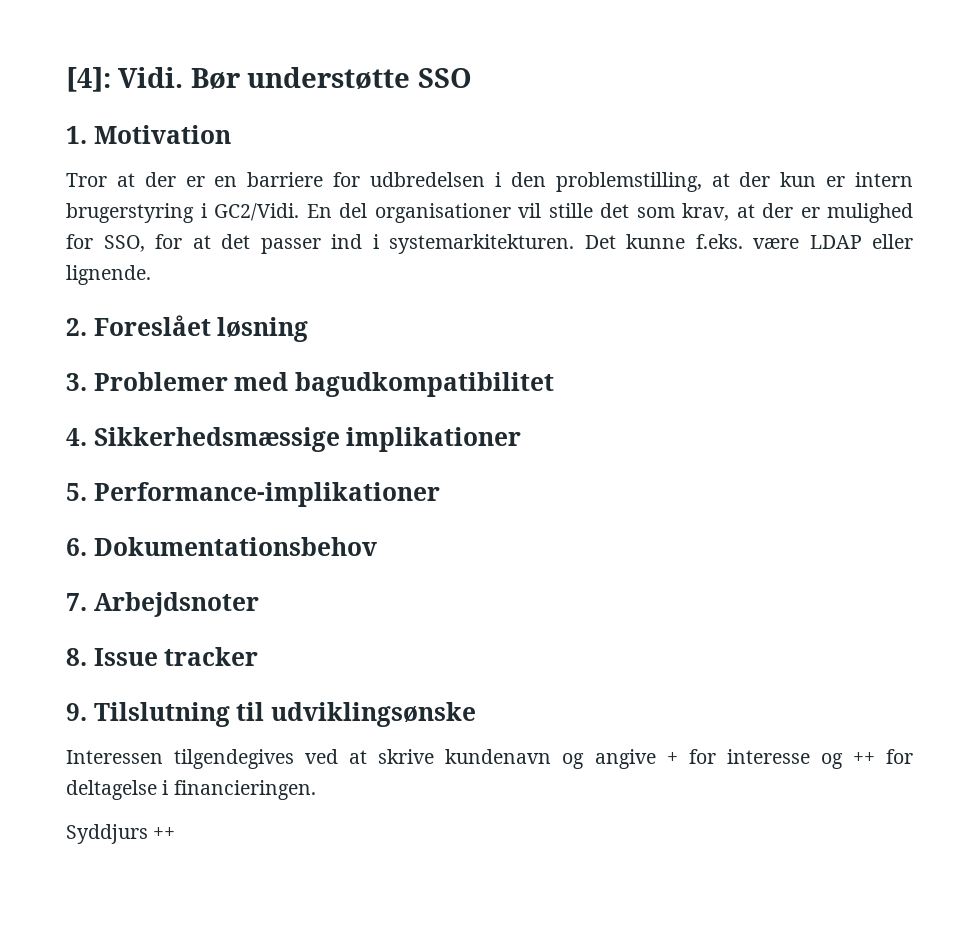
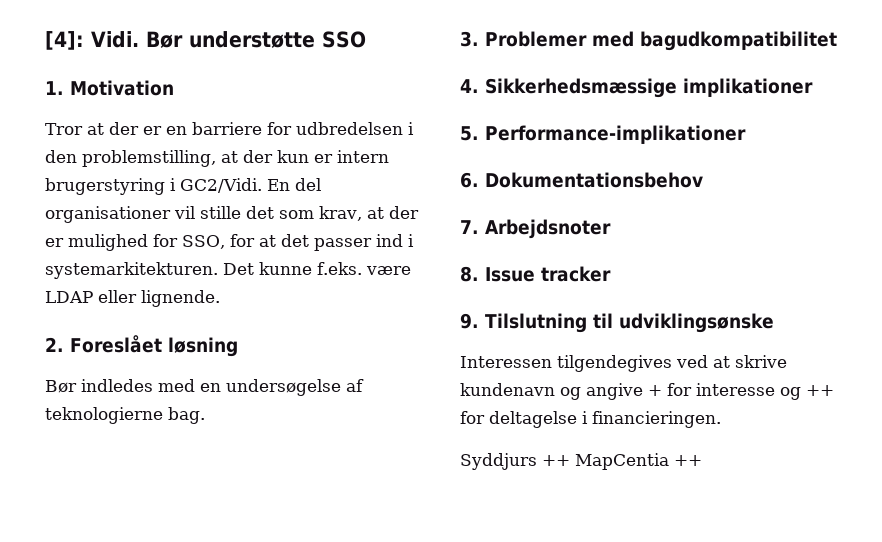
(309, 329) none -> [45,379,364,396] [45,407,205,424] // Bør indledes med en undersøgelse af teknologierne bag.
(176, 833) none -> [575,453,702,470] MapCentia ++

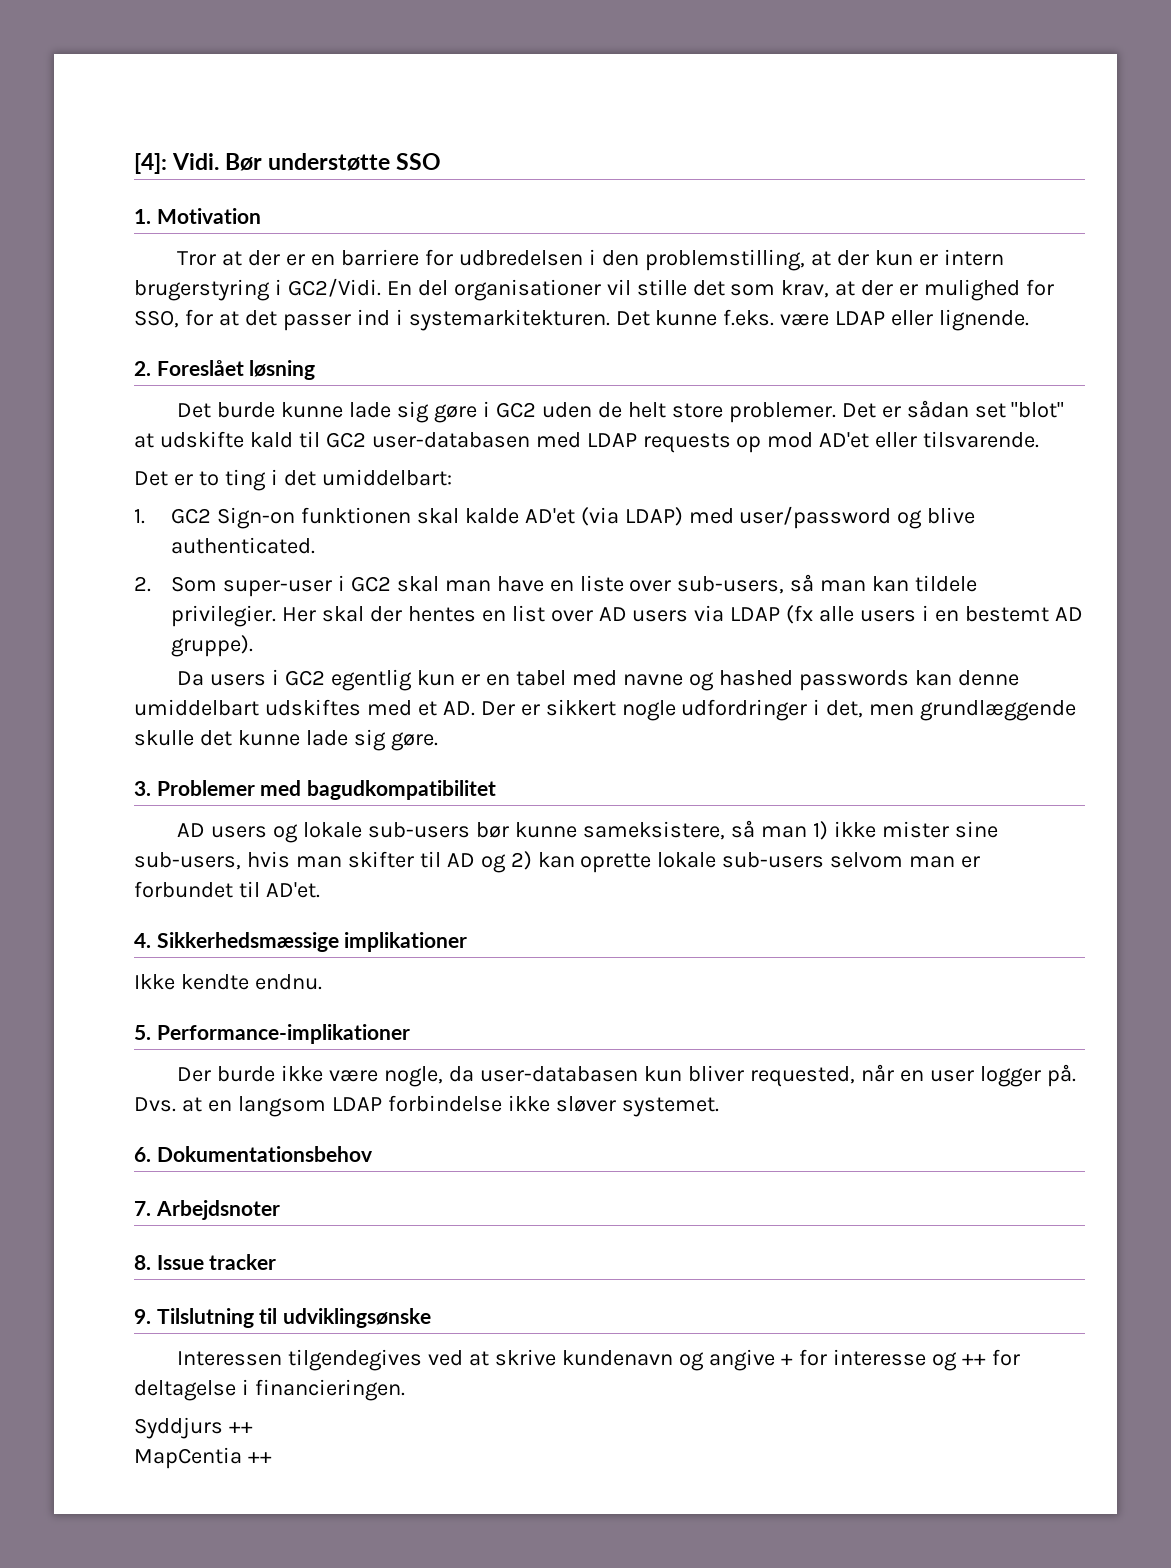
[45,379,364,396] [45,407,205,424] [460,31,837,51] Bør indledes med en undersøgelse af teknologierne bag. // 3. Problemer med bagudkompatibilitet -> [177,400,1065,423] [134,431,1040,453] [134,469,452,491] [134,506,976,529] [170,537,315,554] [134,574,978,597] [170,605,1083,627] [170,635,253,657] [177,669,1019,691] [134,699,1077,721] [134,729,438,751] [134,780,497,800] [177,820,998,843] [134,851,981,873] [134,881,320,898] Det burde kunne lade sig gøre i GC2 uden de helt store problemer. Det er sådan set "blot" at udskifte kald til GC2 user-databasen med LDAP requests op mod AD'et eller tilsvarende. // Det er to ting i det umiddelbart: // 1. GC2 Sign-on funktionen skal kalde AD'et (via LDAP) med user/password og blive authenticated. // 2. Som super-user i GC2 skal man have en liste over sub-users, så man kan tildele privilegier. Her skal der hentes en list over AD users via LDAP (fx alle users i en bestemt AD gruppe). // Da users i GC2 egentlig kun er en tabel med navne og hashed passwords kan denne umiddelbart udskiftes med et AD. Der er sikkert nogle udfordringer i det, men grundlæggende skulle det kunne lade sig gøre. // 3. Problemer med bagudkompatibilitet // AD users og lokale sub-users bør kunne sameksistere, så man 1) ikke mister sine sub-users, hvis man skifter til AD og 2) kan oprette lokale sub-users selvom man er forbundet til AD'et.
(813, 87) none -> [134,974,322,990] // Ikke kendte endnu.
(746, 134) none -> [177,1064,1076,1087] [134,1095,719,1117] // Der burde ikke være nogle, da user-databasen kun bliver requested, når en user logger på. Dvs. at en langsom LDAP forbindelse ikke sløver systemet.
(570, 460) none -> (253, 1427) //

